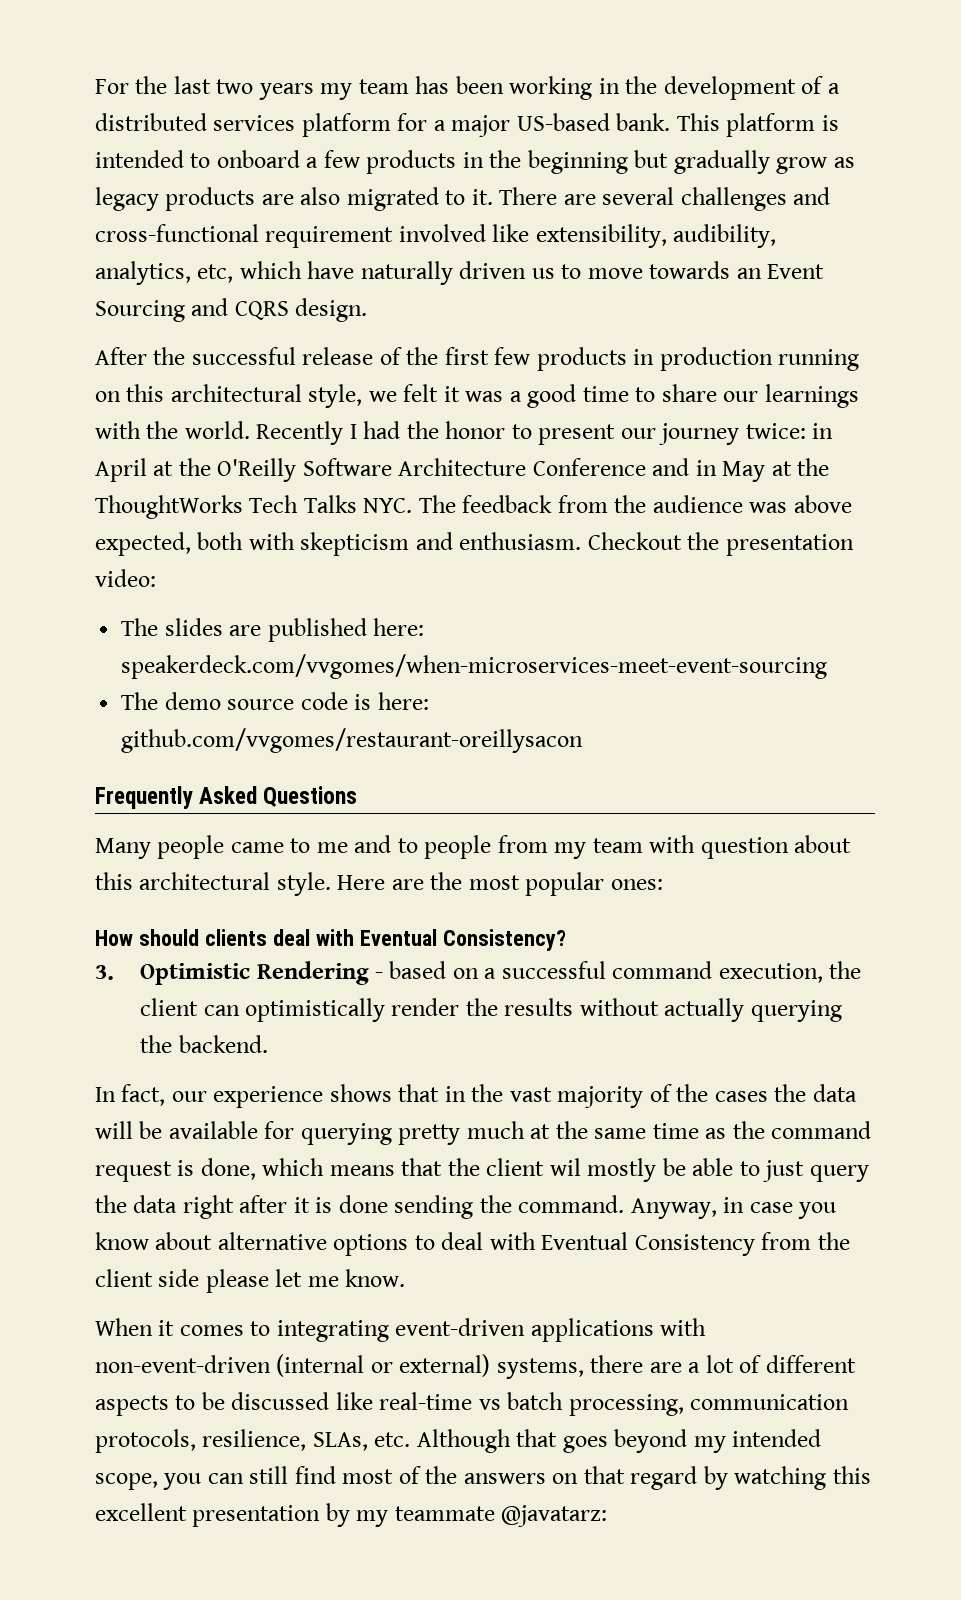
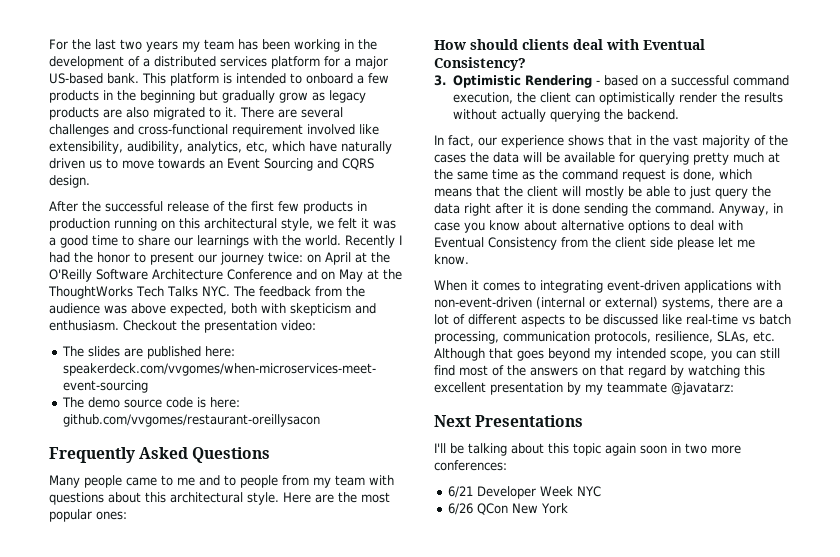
[812,423,834,439] in -> [307,254,321,263] on
[695,460,717,476] in -> [321,271,335,280] on
[700,837,789,859] question -> [49,492,104,505] questions
[549,1158,581,1176] wil -> [562,186,581,196] will
(608, 1516) none -> [434,415,584,427] [434,443,741,456] [434,460,507,471] [448,486,602,499] [448,503,569,515] // Next Presentations // I'll be talking about this topic again soon in two more conferences: // 6/21 Developer Week NYC // 6/26 QCon New York

